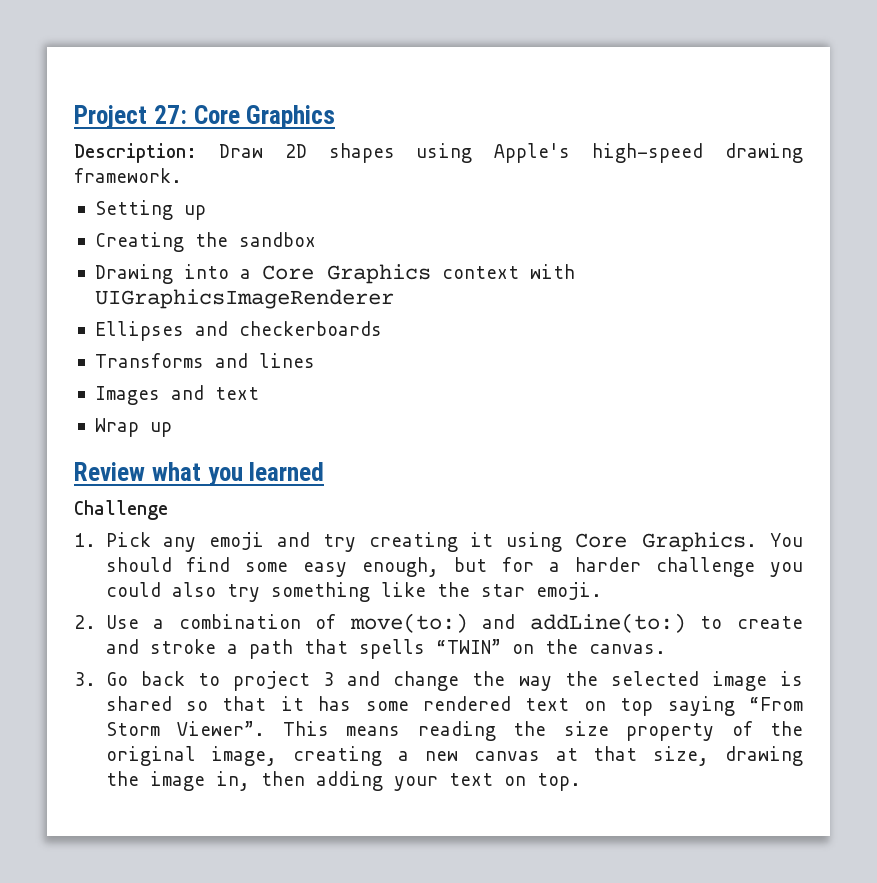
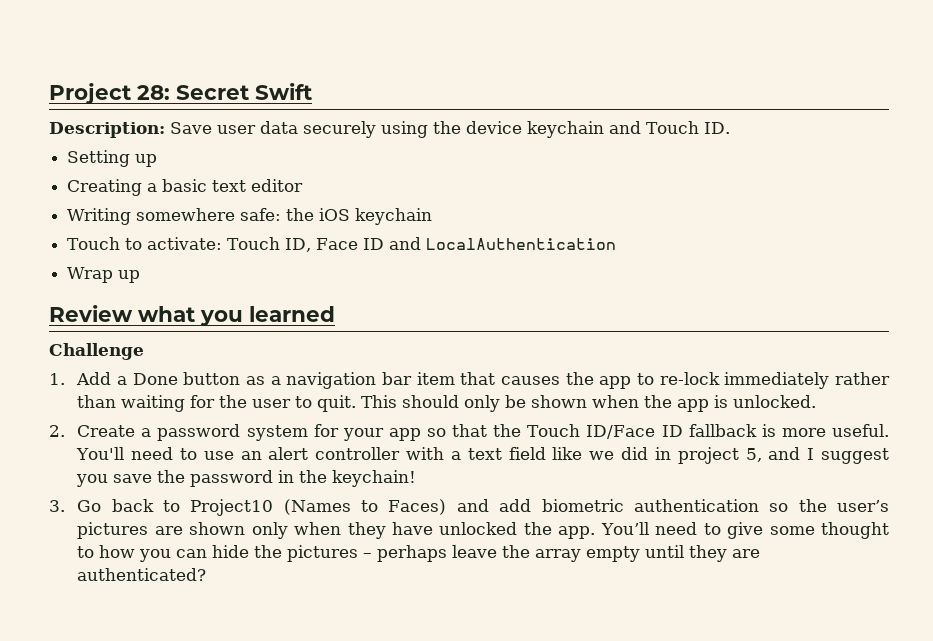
[153,105,336,129] [74,143,803,163] [74,168,182,183] [94,200,206,220] [94,232,316,252] [94,264,575,284] [94,289,394,309] [94,321,382,341] [94,353,315,368] [94,385,259,405] 27: Core Graphics // Description: Draw 2D shapes using Apple's high-speed drawing framework. // Setting up // Creating the sandbox // Drawing into a Core Graphics context with UIGraphicsImageRenderer // Ellipses and checkerboards // Transforms and lines // Images and text -> [137,83,312,100] [49,121,730,138] [67,150,158,167] [67,179,304,196] [67,208,433,225] [67,237,617,252] 28: Secret Swift // Description: Save user data securely using the device keychain and Touch ID. // Setting up // Creating a basic text editor // Writing somewhere safe: the iOS keychain // Touch to activate: Touch ID, Face ID and LocalAuthentication
[105,532,803,552] [105,557,803,577] [105,582,602,602] [74,613,803,633] [105,639,666,659] [74,671,803,691] [105,696,803,716] [105,721,803,741] [105,746,803,766] [105,771,581,791] Pick any emoji and try creating it using Core Graphics. You should find some easy enough, but for a harder challenge you could also try something like the star emoji. // 2. Use a combination of move(to:) and addLine(to:) to create and stroke a path that spells “TWIN” on the canvas. // 3. Go back to project 3 and change the way the selected image is shared so that it has some rendered text on top saying “From Storm Viewer”. This means reading the size property of the original image, creating a new canvas at that size, drawing the image in, then adding your text on top. -> [76,372,891,389] [77,395,817,412] [49,424,890,441] [76,447,889,464] [76,470,417,487] [49,499,889,516] [77,522,890,539] [77,545,761,562] [77,568,207,581] Add a Done button as a navigation bar item that causes the app to re-lock immediately rather than waiting for the user to quit. This should only be shown when the app is unlocked. // 2. Create a password system for your app so that the Touch ID/Face ID fallback is more useful. You'll need to use an alert controller with a text field like we did in project 5, and I suggest you save the password in the keychain! // 3. Go back to Project10 (Names to Faces) and add biometric authentication so the user’s pictures are shown only when they have unlocked the app. You’ll need to give some thought to how you can hide the pictures – perhaps leave the array empty until they are authenticated?

